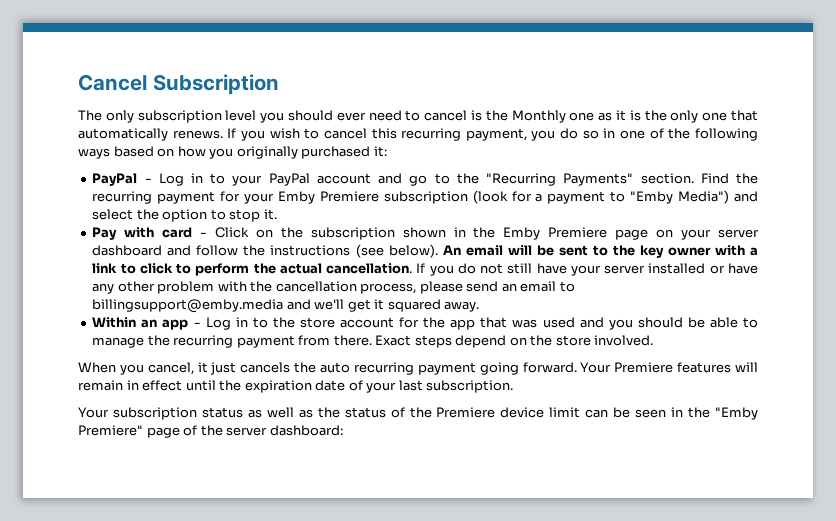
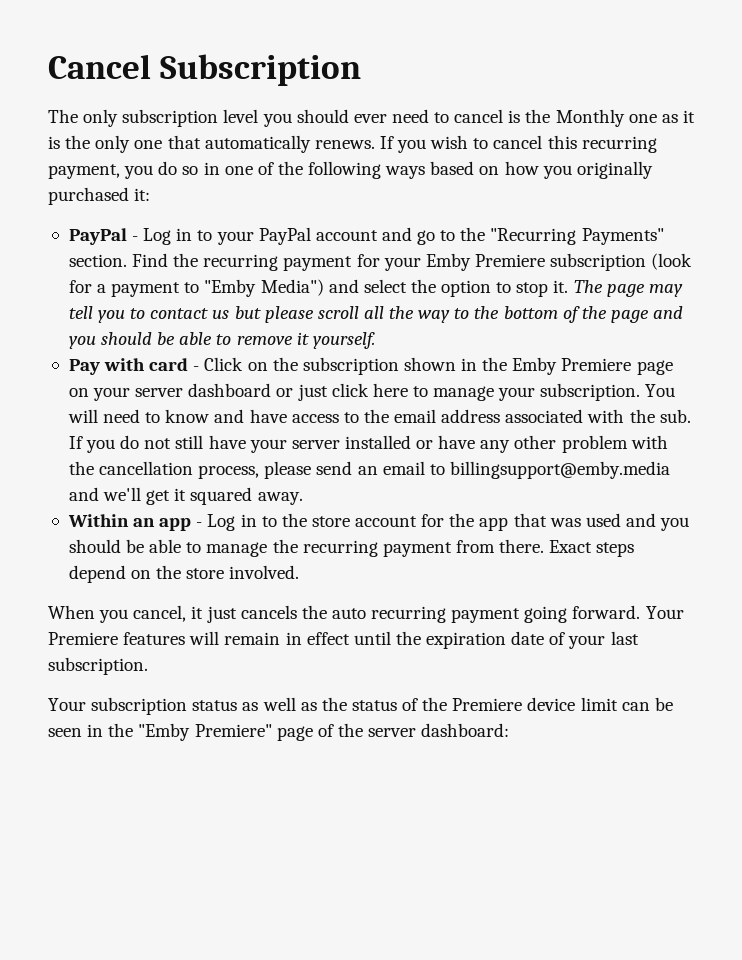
(277, 214) none -> [573,280,683,297] [68,306,684,323] [68,332,375,349] The page may tell you to contact us but please scroll all the way to the bottom of the page and you should be able to remove it yourself.
[167,244,758,258] [92,263,413,276] and follow the instructions (see below). An email will be sent to the key owner with a link to click to perform the actual cancellation. -> [276,383,676,401] [67,409,691,423] or just click here to manage your subscription. You will need to know and have access to the email address associated with the sub.

